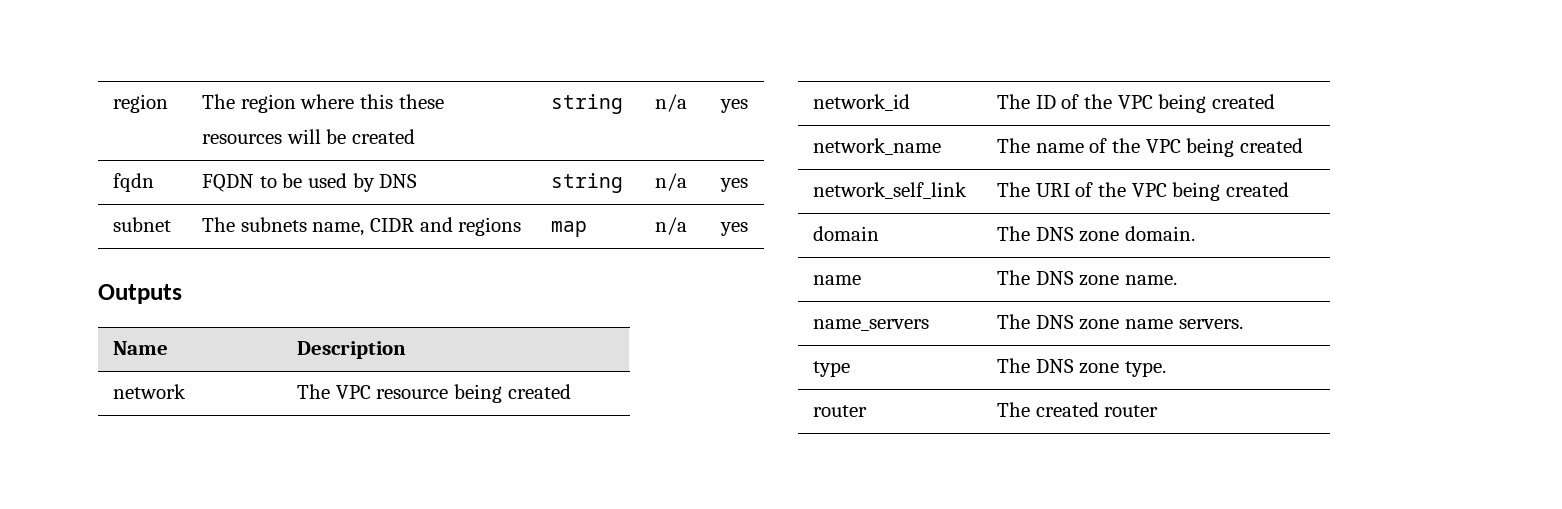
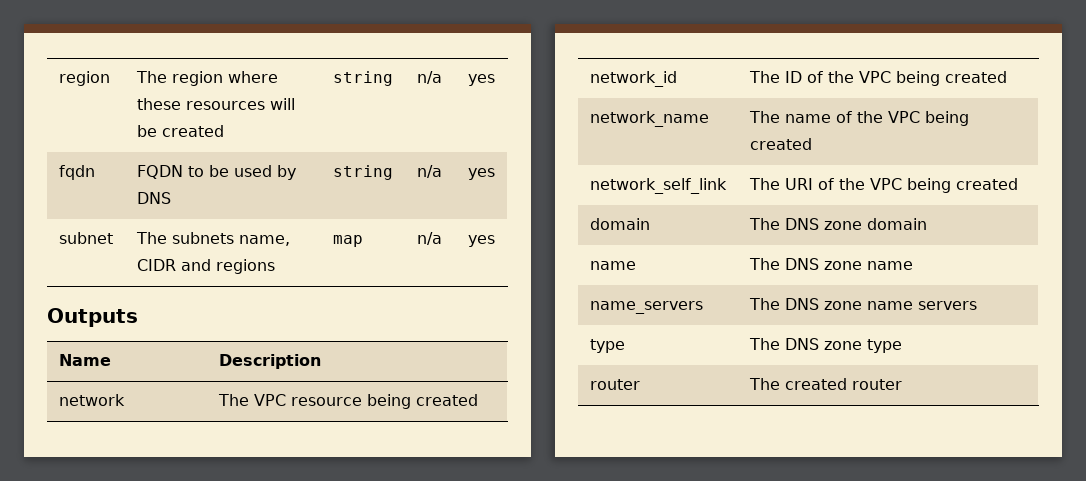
[360,94,394,109] this -> (278, 77) none
[1125,226,1196,241] domain. -> [866,218,927,230] domain
[1125,275,1178,285] name. -> [866,261,913,270] name
[1178,319,1243,329] servers. -> [917,301,977,310] servers
[1125,361,1167,377] type. -> [866,339,902,353] type

